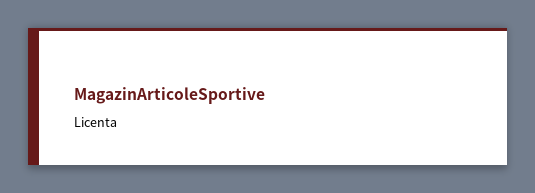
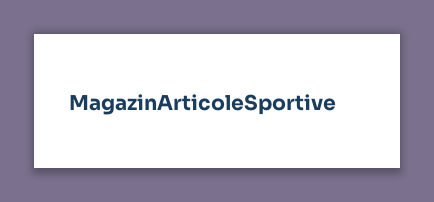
[74,117,117,127] // Licenta -> (336, 104) none

